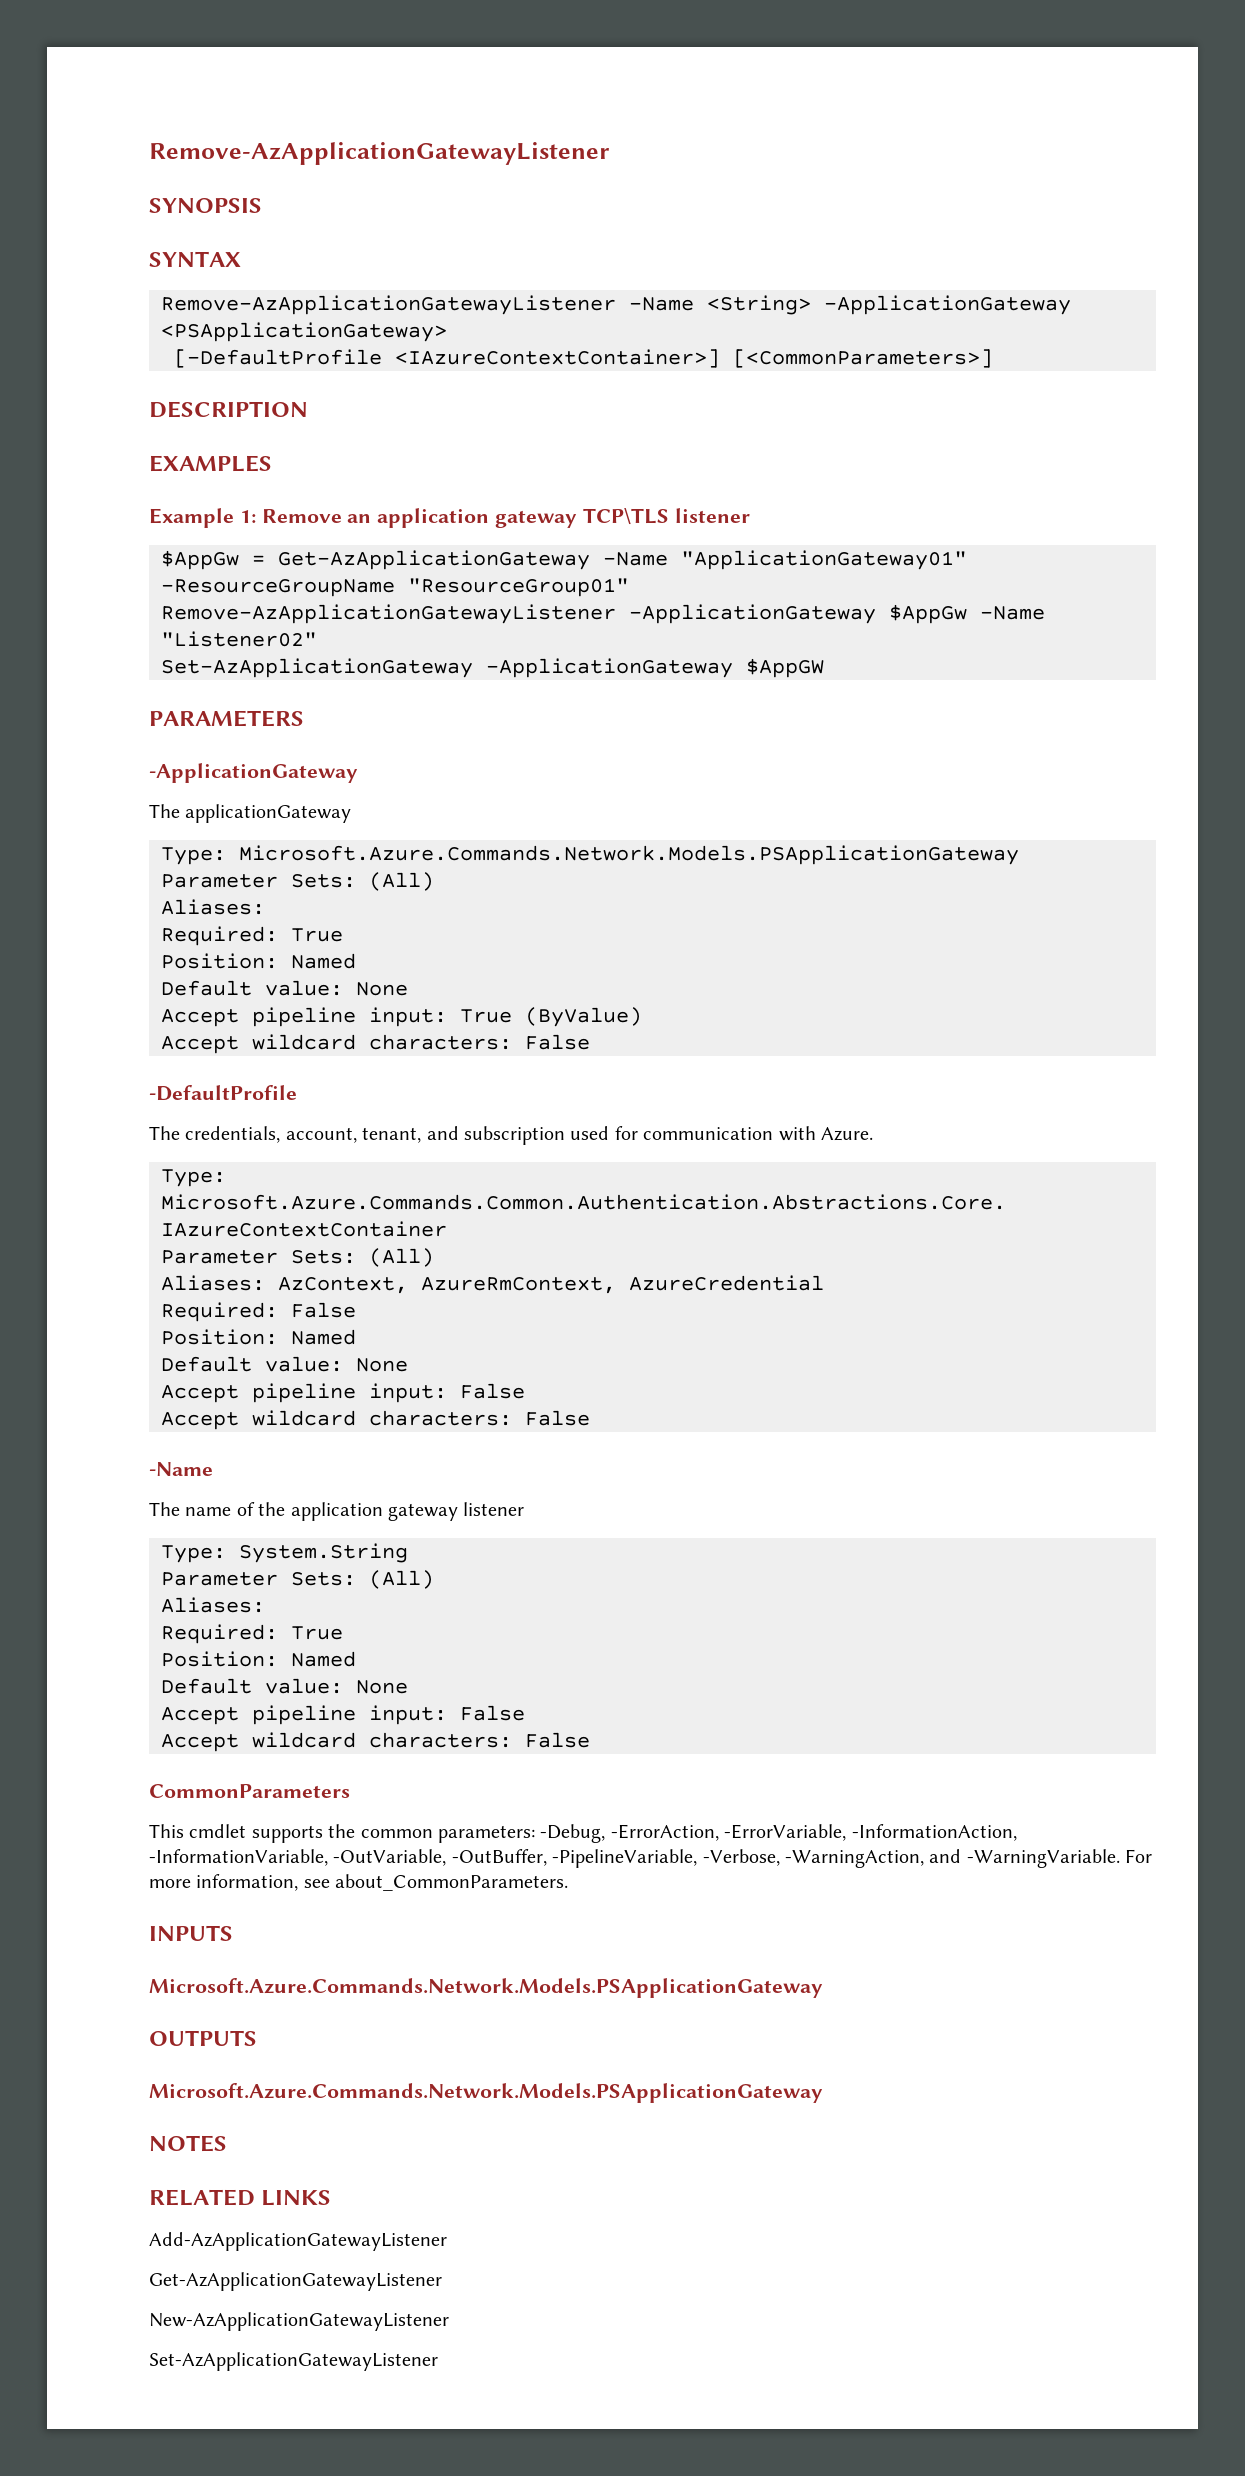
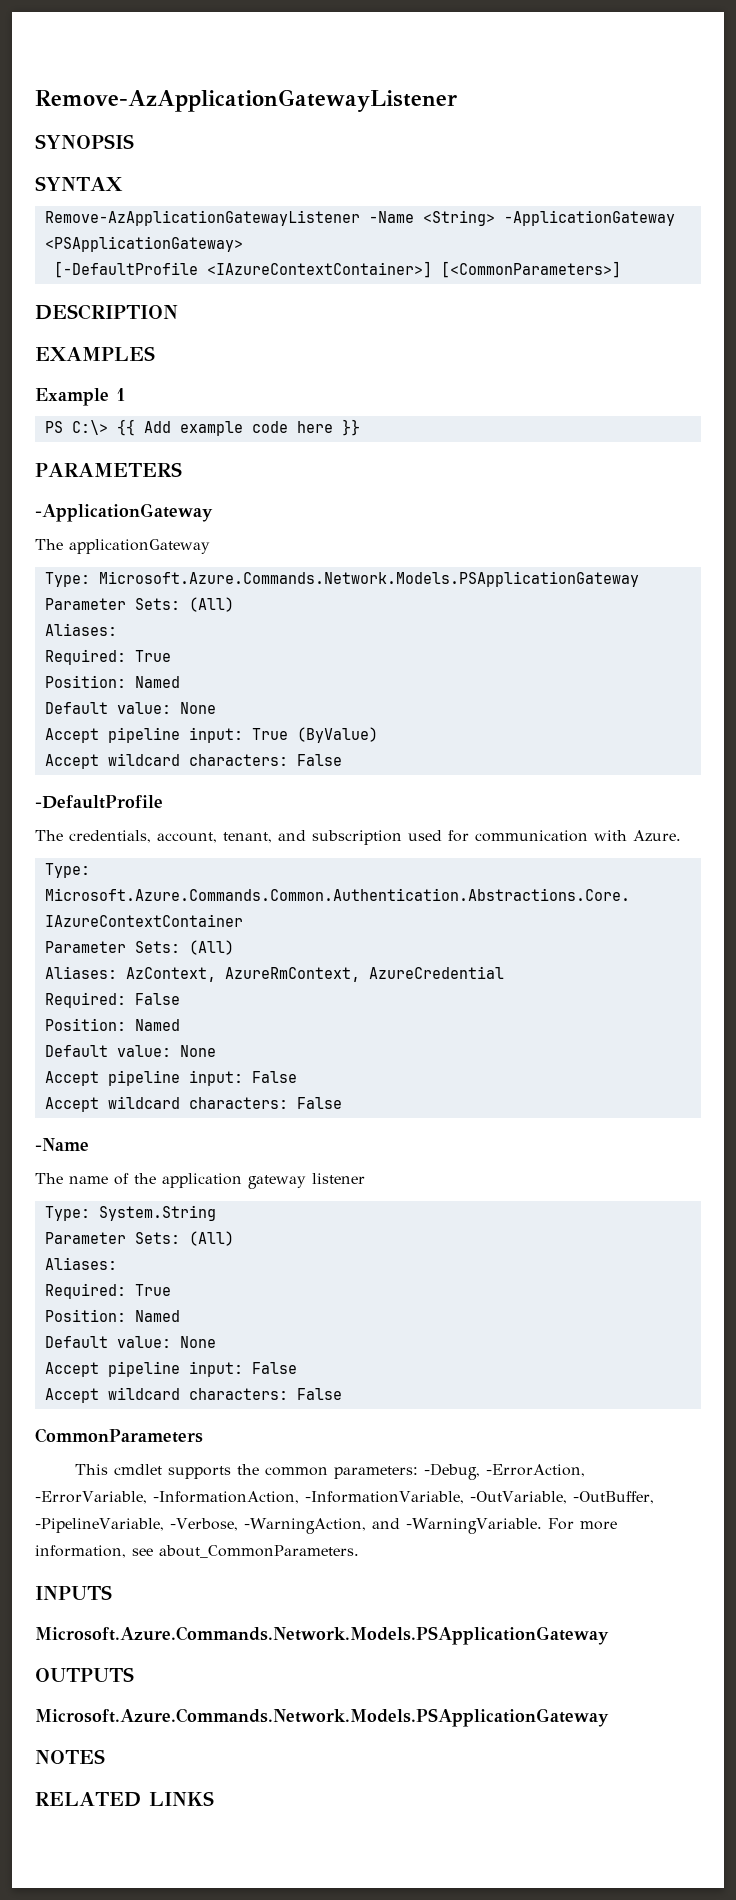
[239,508,750,528] [161,550,967,570] [161,578,629,597] [161,604,1045,624] [161,631,317,647] [161,658,824,678] 1: Remove an application gateway TCP\TLS listener // $AppGw = Get-AzApplicationGateway -Name "ApplicationGateway01" -ResourceGroupName "ResourceGroup01" // Remove-AzApplicationGatewayListener -ApplicationGateway $AppGw -Name "Listener02" // Set-AzApplicationGateway -ApplicationGateway $AppGW -> [116,388,126,401] [44,419,360,436] 1 // PS C:\> {{ Add example code here }}
[149,2232,447,2251] [149,2272,442,2291] [149,2312,449,2331] [149,2352,438,2371] // Add-AzApplicationGatewayListener // Get-AzApplicationGatewayListener // New-AzApplicationGatewayListener // Set-AzApplicationGatewayListener -> (214, 1798) none

